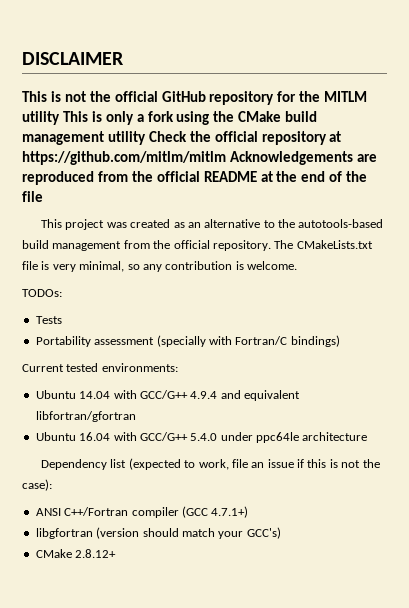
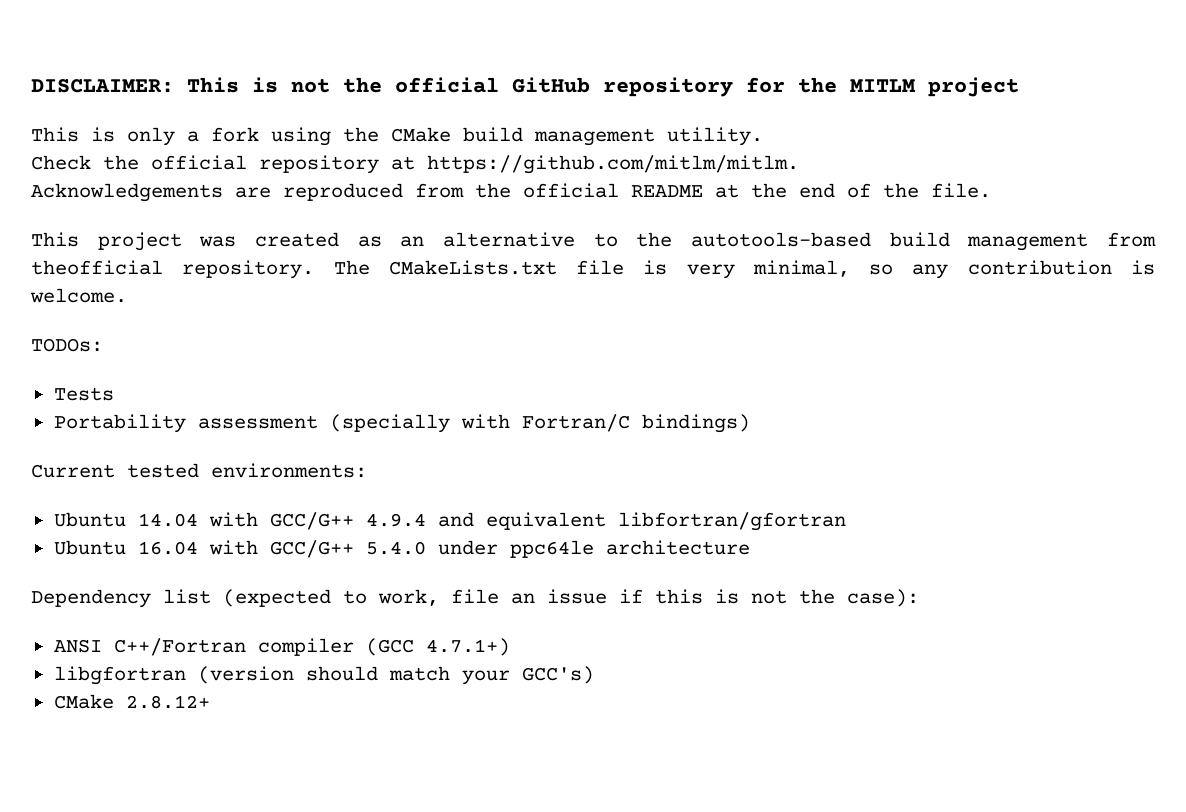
[22,52,124,65] DISCLAIMER // -> [31,79,174,93] DISCLAIMER:
[22,111,60,125] utility -> [928,77,1019,97] project //
[107,131,146,145] utility -> [667,127,763,146] utility. //
[22,151,226,165] https://github.com/mitlm/mitlm -> [427,155,799,174] https://github.com/mitlm/mitlm. //
[22,191,43,202] file -> [931,183,991,198] file.
[153,240,210,249] the official -> [31,260,163,275] theofficial

